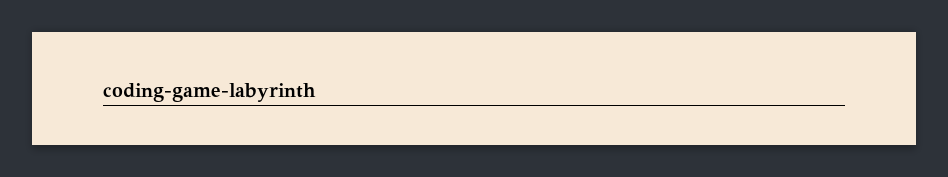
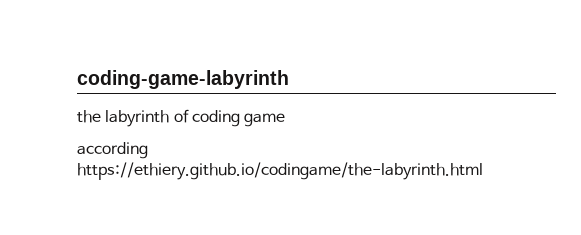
(316, 92) none -> [77,109,286,127] [77,142,148,159] [77,162,483,180] // the labyrinth of coding game // according https://ethiery.github.io/codingame/the-labyrinth.html

